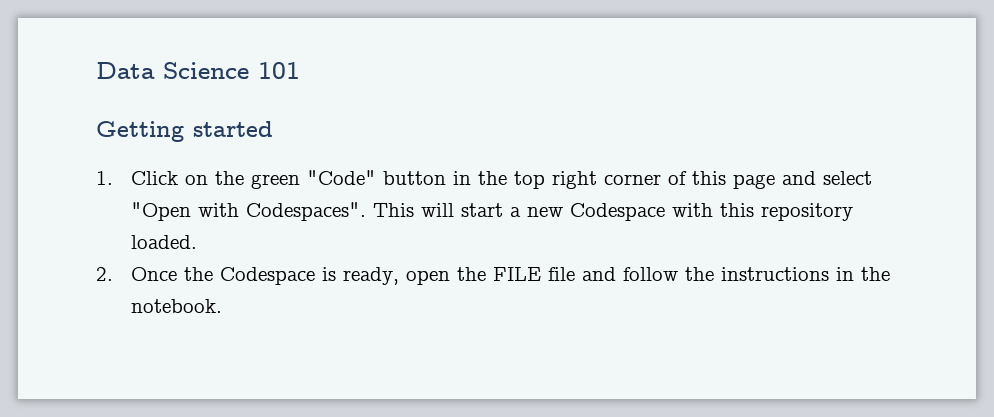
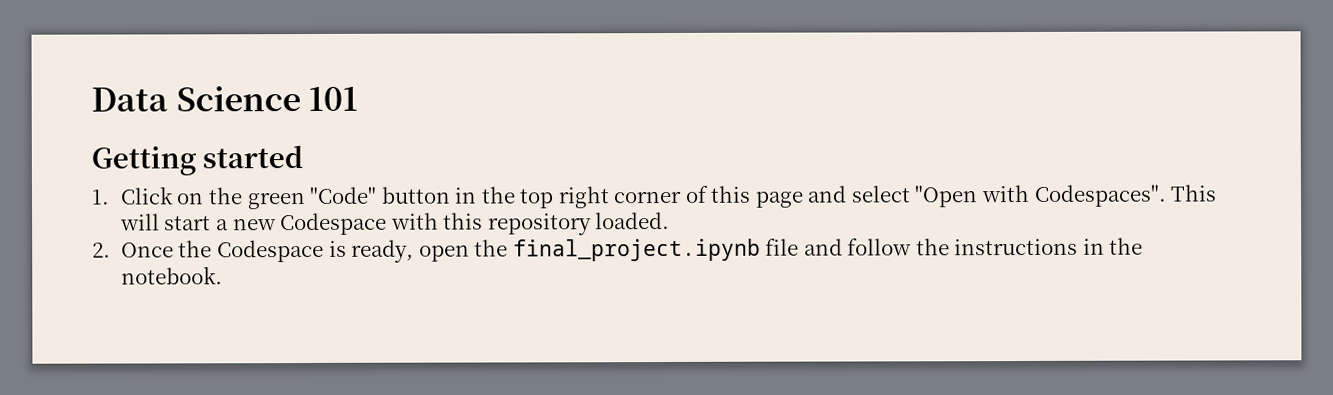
[493,267,542,281] FILE -> [512,238,761,262] final_project.ipynb

